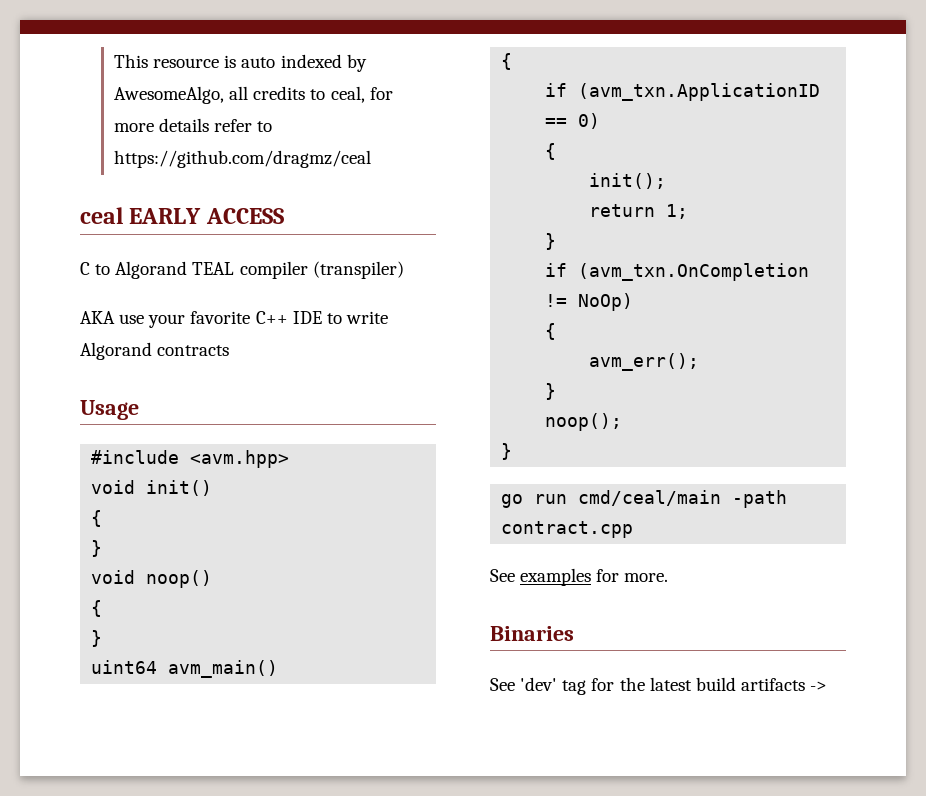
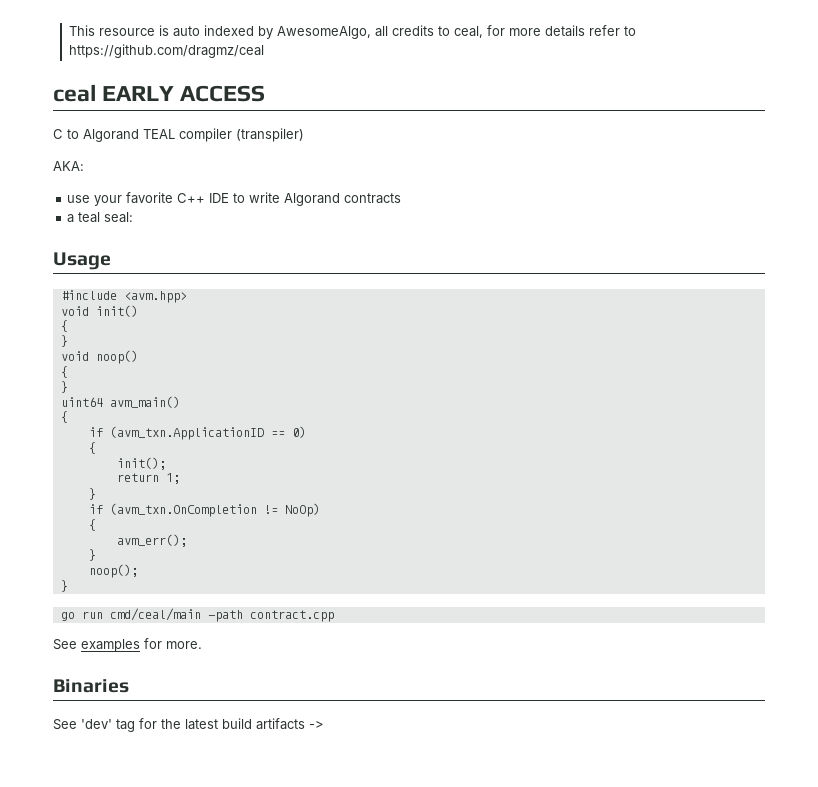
[80,311,115,324] AKA -> [53,161,84,171] AKA: //
(230, 350) none -> [67,212,134,223] // a teal seal:

